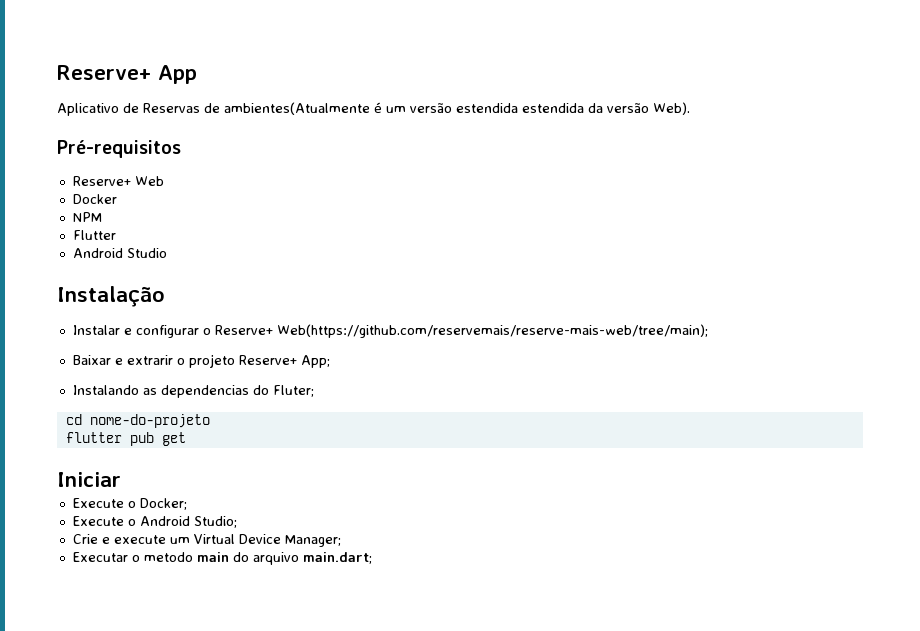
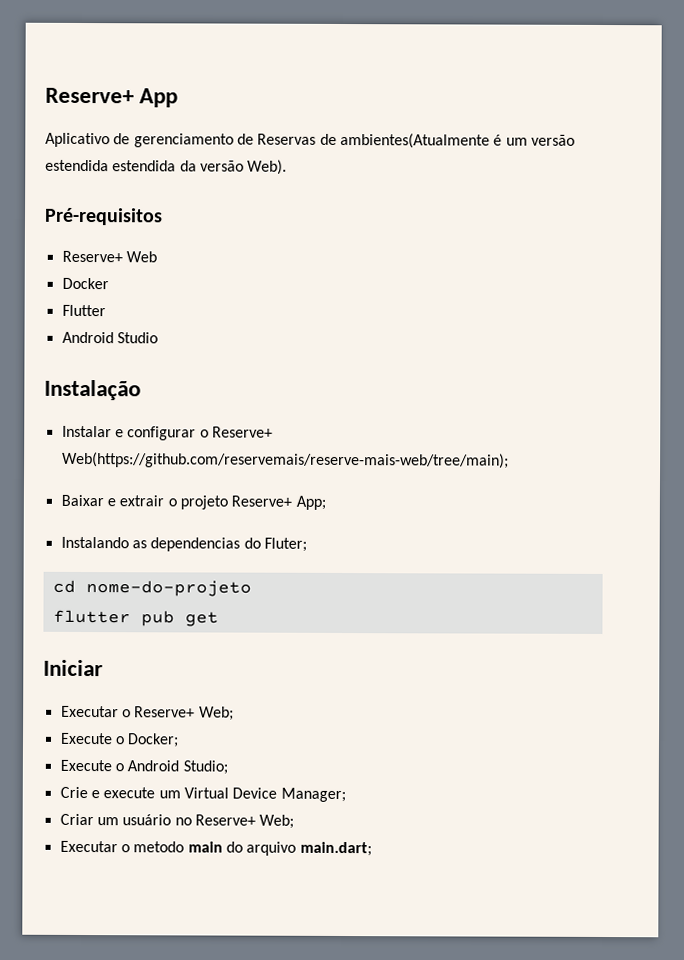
(139, 108) none -> [133,133,254,148] gerenciamento de
[72,212,102,222] // NPM -> (109, 283) none
[126,355,173,365] extrarir -> [119,495,165,507] extrair
(121, 479) none -> [60,705,234,721] // Executar o Reserve+ Web;
(341, 541) none -> [59,813,295,829] // Criar um usuário no Reserve+ Web;

